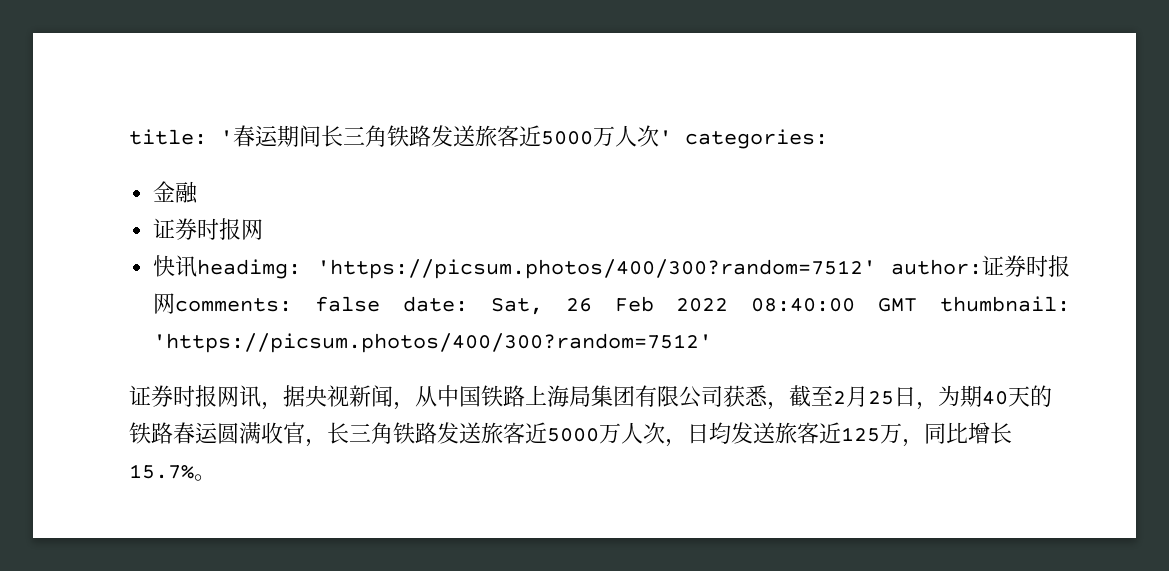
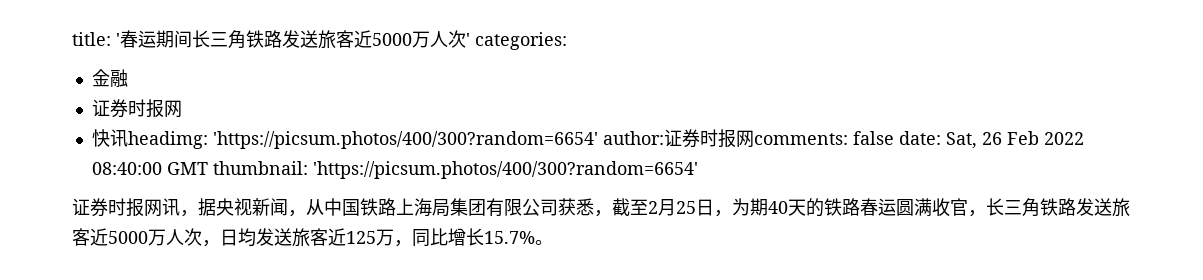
[316,259,876,279] 'https://picsum.photos/400/300?random=7512' -> [212,131,598,149] 'https://picsum.photos/400/300?random=6654'
[153,333,713,353] 'https://picsum.photos/400/300?random=7512' -> [312,161,698,179] 'https://picsum.photos/400/300?random=6654'

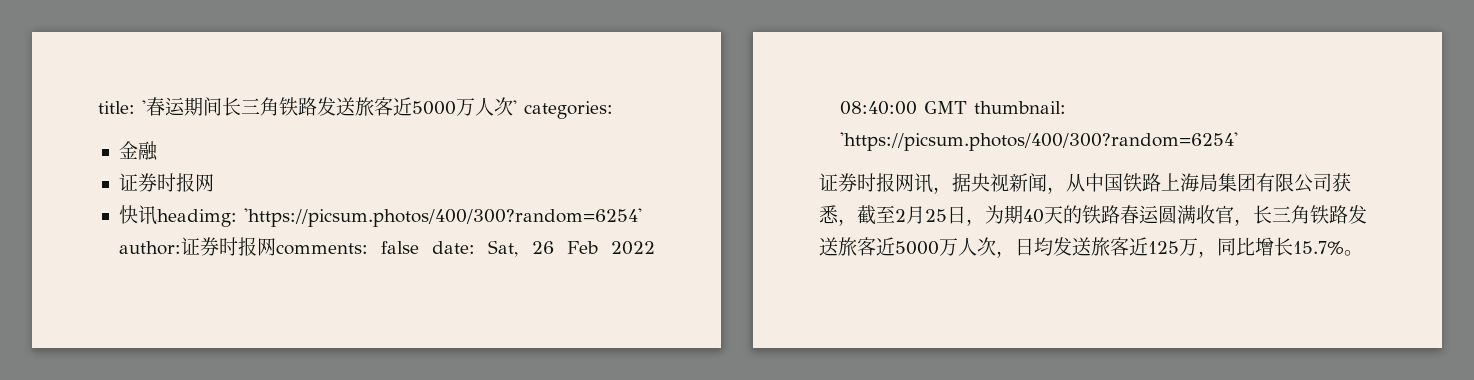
[212,131,598,149] 'https://picsum.photos/400/300?random=6654' -> [243,208,642,227] 'https://picsum.photos/400/300?random=6254'
[312,161,698,179] 'https://picsum.photos/400/300?random=6654' -> [839,132,1238,151] 'https://picsum.photos/400/300?random=6254'

